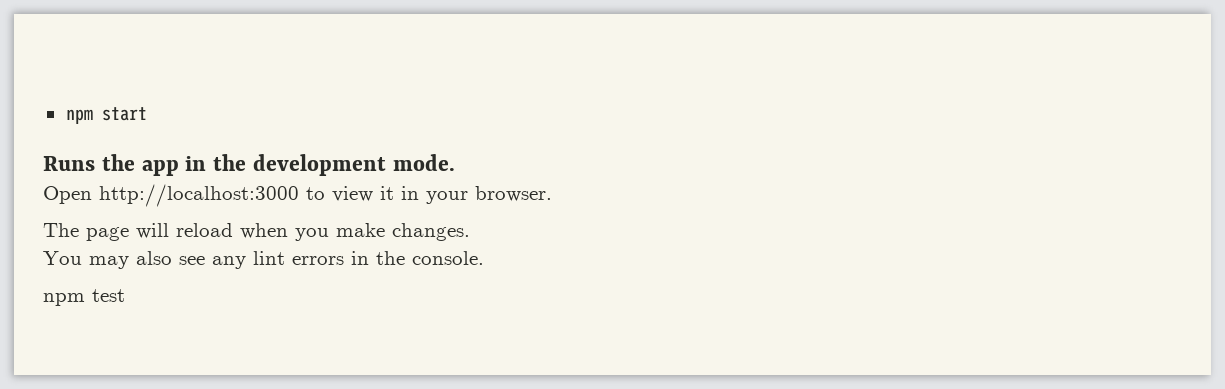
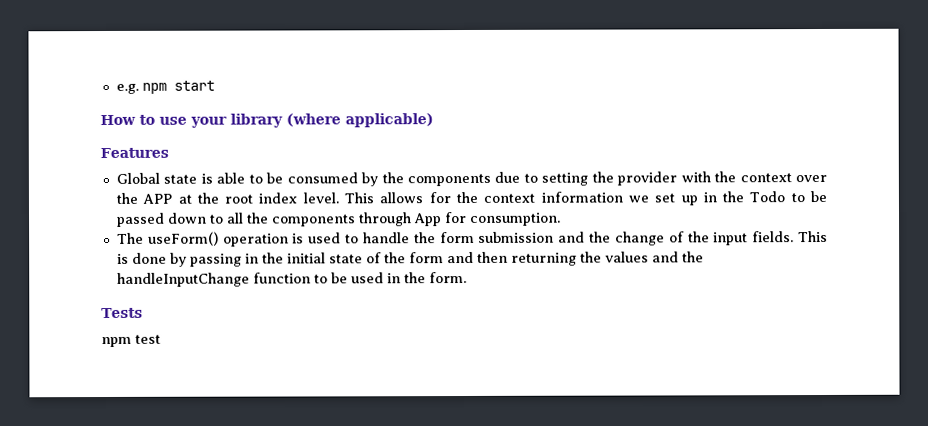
(65, 116) none -> [115,83,139,94] e.g.
[43,154,455,176] [43,184,552,207] [43,223,470,241] [43,251,484,269] Runs the app in the development mode. // Open http://localhost:3000 to view it in your browser. // The page will reload when you make changes. // You may also see any lint errors in the console. -> [100,113,434,128] [100,147,169,159] [115,171,827,187] [115,190,828,206] [115,211,561,227] [116,230,829,247] [116,251,704,267] [116,271,467,287] [101,307,143,319] How to use your library (where applicable) // Features // Global state is able to be consumed by the components due to setting the provider with the context over the APP at the root index level. This allows for the context information we set up in the Todo to be passed down to all the components through App for consumption. // The useForm() operation is used to handle the form submission and the change of the input fields. This is done by passing in the initial state of the form and then returning the values and the handleInputChange function to be used in the form. // Tests

